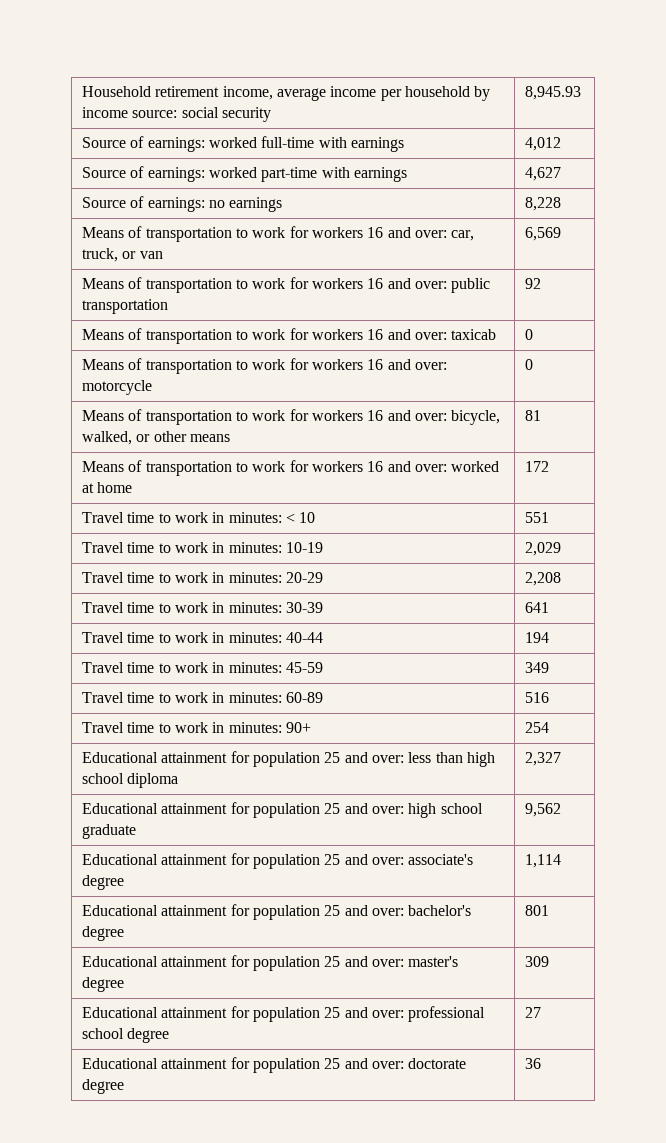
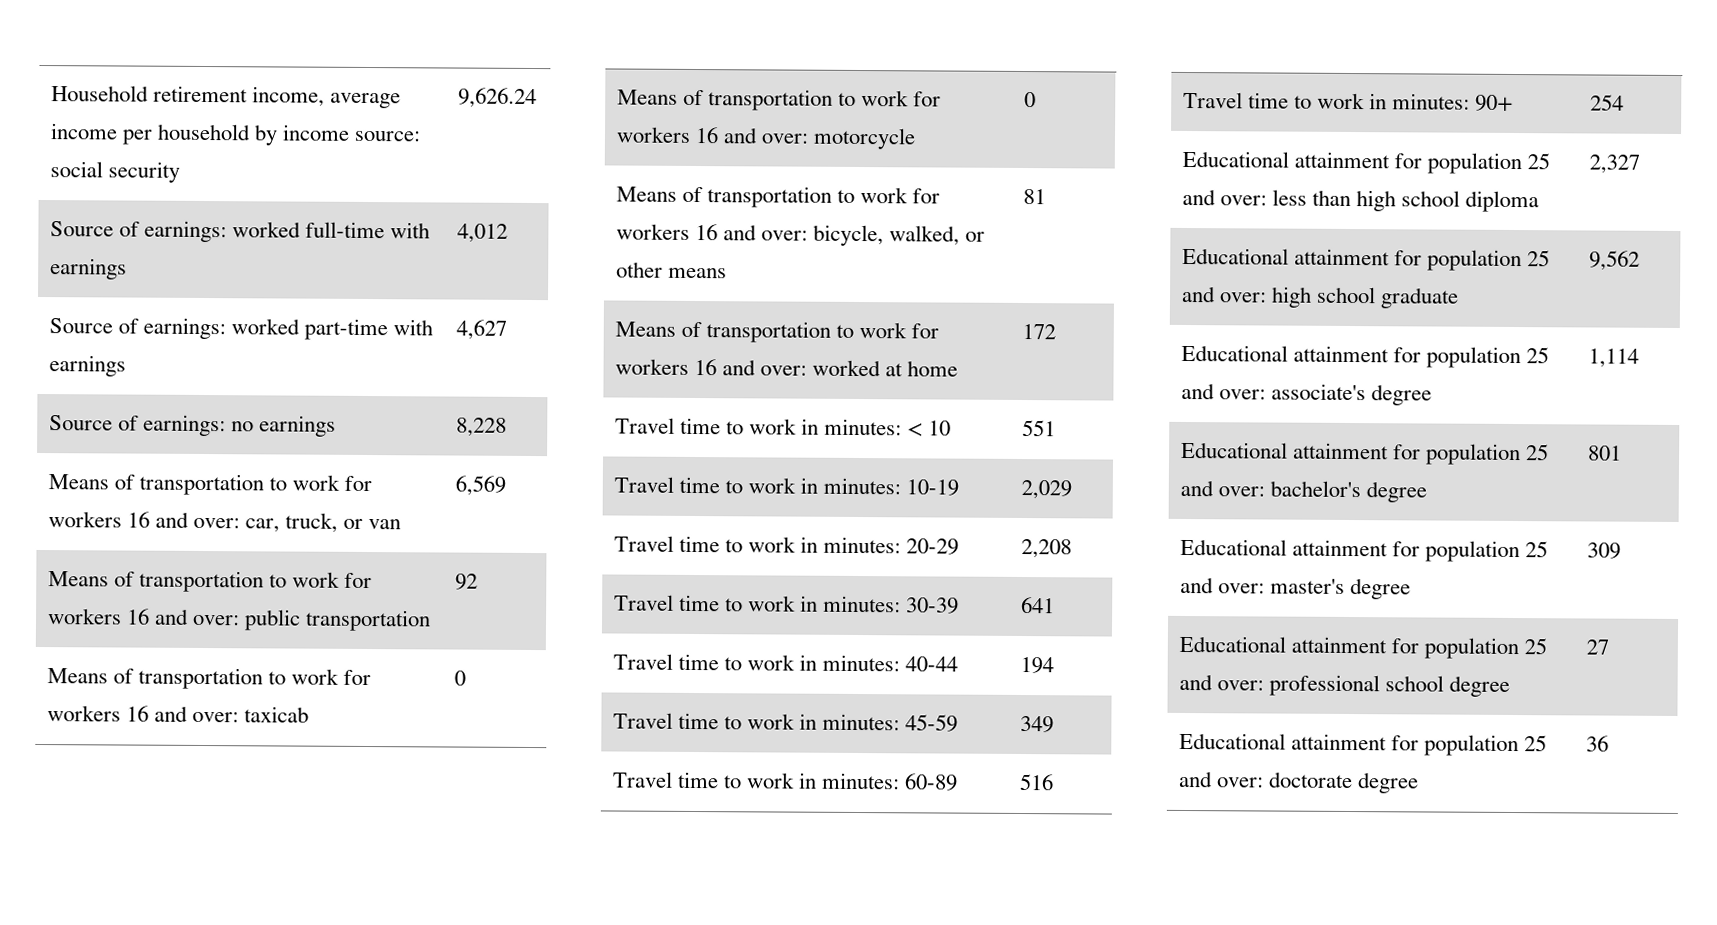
[525,86,582,100] 8,945.93 -> [457,87,537,109] 9,626.24

